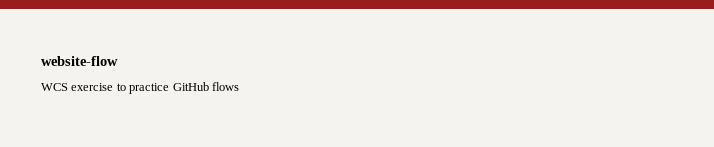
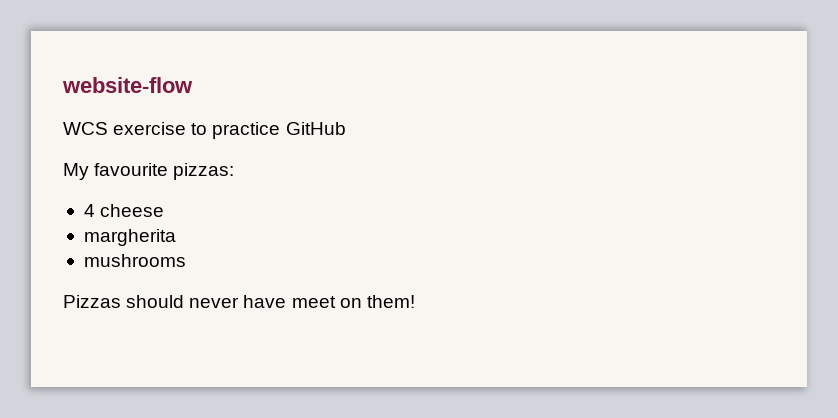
[211,82,239,91] flows -> [63,163,235,180] [83,204,165,217] [83,229,176,246] [83,254,186,267] [63,295,415,308] // My favourite pizzas: // 4 cheese // margherita // mushrooms // Pizzas should never have meet on them!

